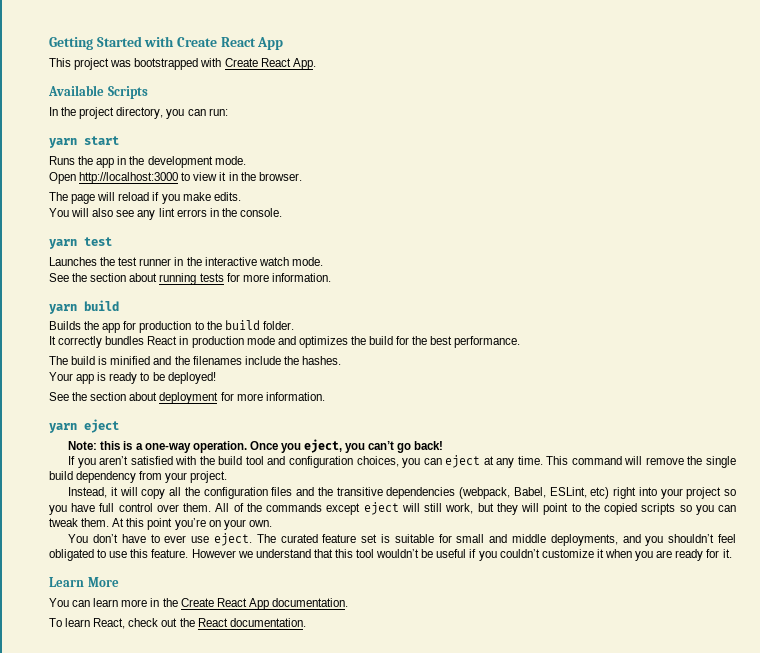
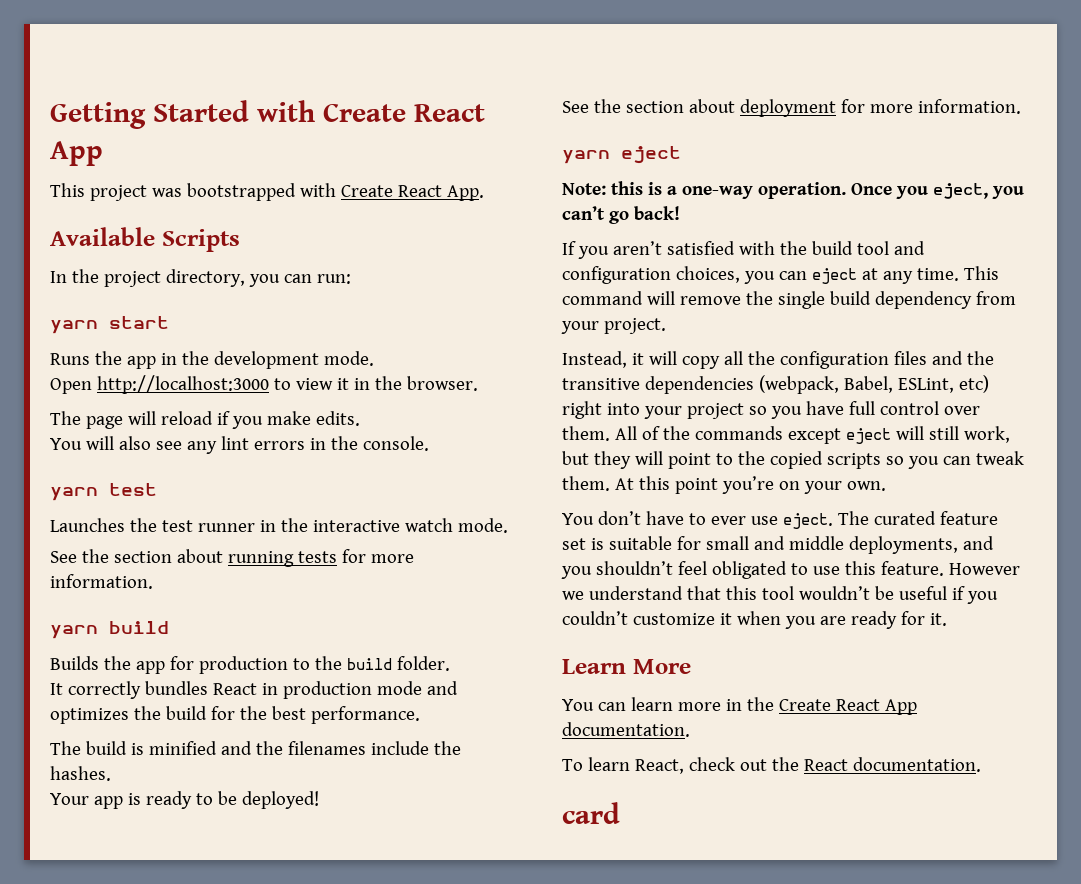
(306, 622) none -> [562,802,620,824] // card

